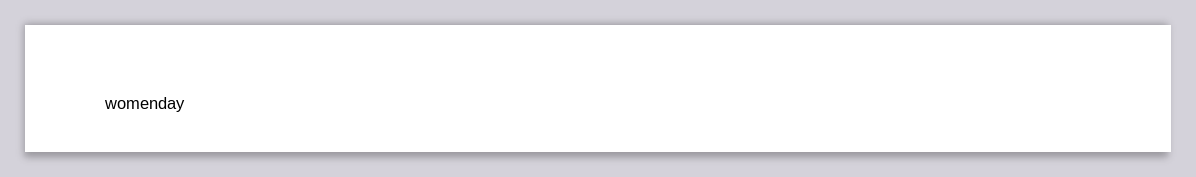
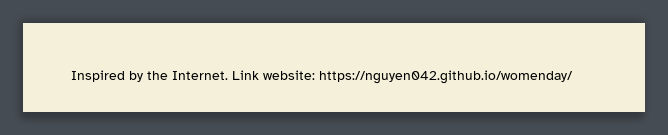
[104,97,185,112] womenday -> [71,70,573,84] Inspired by the Internet. Link website: https://nguyen042.github.io/womenday/

